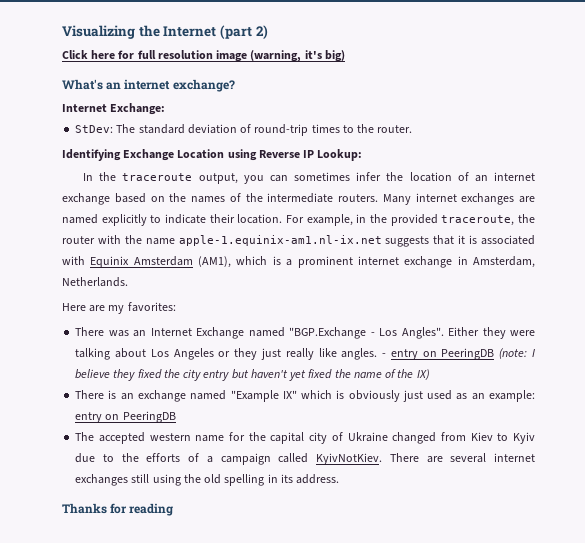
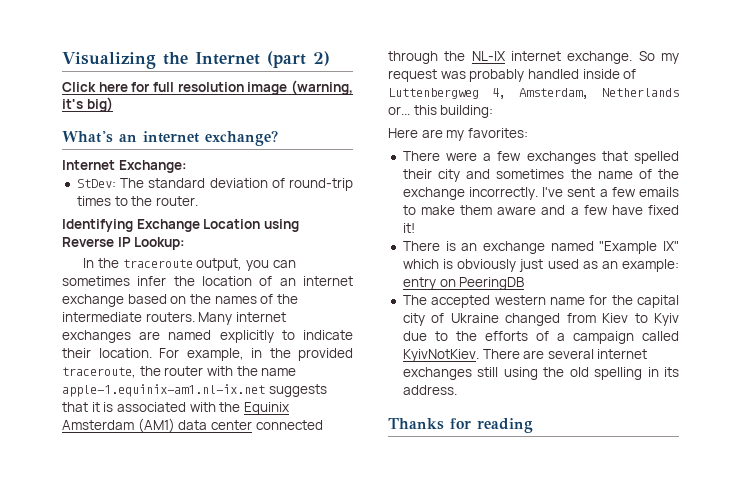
(85, 260) none -> [219,402,241,412] the
[198,256,536,268] [62,277,128,287] (AM1), which is a prominent internet exchange in Amsterdam, Netherlands. -> [137,418,323,433] [388,51,679,64] [388,69,637,82] [388,88,679,99] [388,105,494,118] (AM1) data center connected through the NL-IX internet exchange. So my request was probably handled inside of Luttenbergweg 4, Amsterdam, Netherlands or... this building:
[108,327,536,339] [75,348,536,360] [75,369,430,381] was an Internet Exchange named "BGP.Exchange - Los Angles". Either they were talking about Los Angeles or they just really like angles. - entry on PeeringDB (note: I believe they fixed the city entry but haven't yet fixed the name of the IX) -> [446,151,679,164] [402,169,679,182] [402,187,679,200] [402,205,679,215] [402,223,415,233] were a few exchanges that spelled their city and sometimes the name of the exchange incorrectly. I've sent a few emails to make them aware and a few have fixed it!

